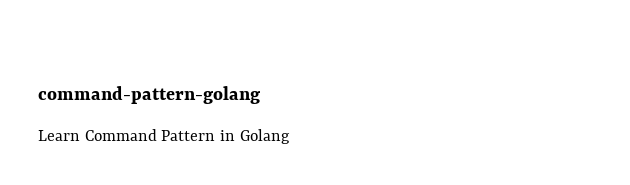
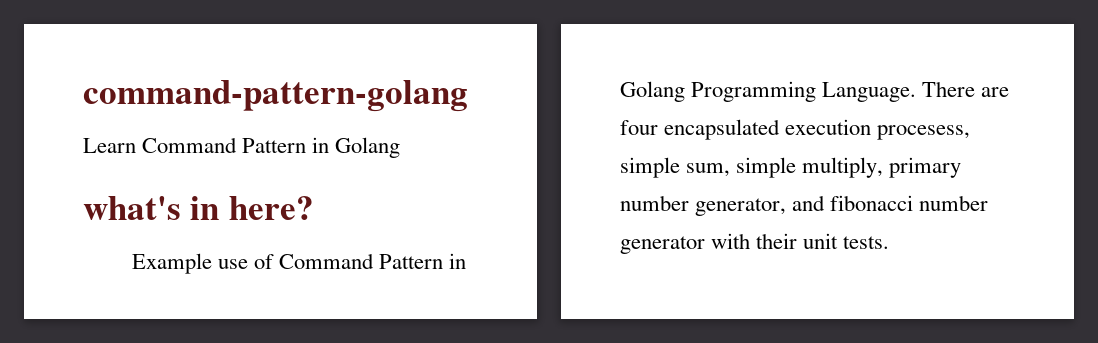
(290, 136) none -> [83,196,314,220] [131,253,467,274] [620,81,1010,102] [620,119,971,140] [620,157,962,178] [620,195,989,216] [620,233,890,254] // what's in here? // Example use of Command Pattern in Golang Programming Language. There are four encapsulated execution procesess, simple sum, simple multiply, primary number generator, and fibonacci number generator with their unit tests.

